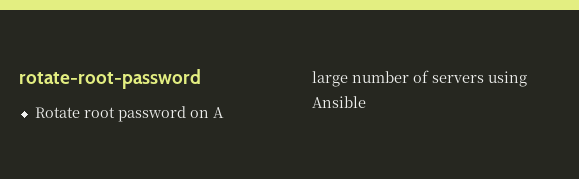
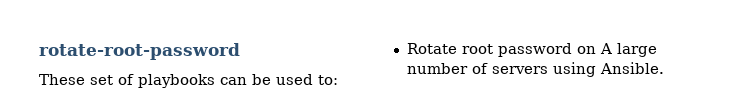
(201, 79) none -> [39,74,338,88] // These set of playbooks can be used to:
[311,96,366,108] Ansible -> [599,62,664,74] Ansible.

